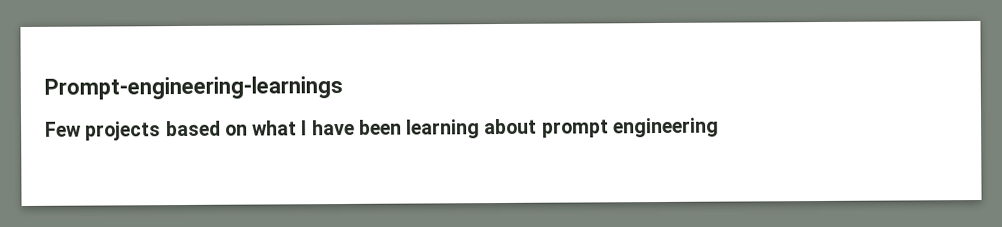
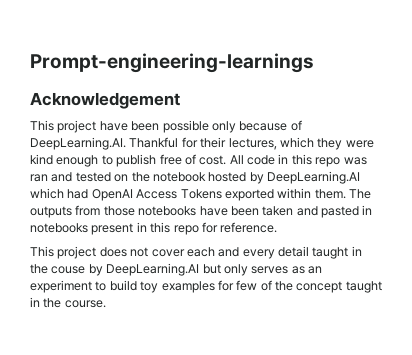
[45,117,719,141] Few projects based on what I have been learning about prompt engineering -> [30,92,180,109] [30,120,302,133] [30,137,374,150] [30,154,367,167] [30,171,360,184] [30,188,371,201] [30,205,373,218] [30,222,278,235] [30,246,362,259] [30,263,322,276] [30,280,382,293] [30,297,106,308] Acknowledgement // This project have been possible only because of DeepLearning.AI. Thankful for their lectures, which they were kind enough to publish free of cost. All code in this repo was ran and tested on the notebook hosted by DeepLearning.AI which had OpenAI Access Tokens exported within them. The outputs from those notebooks have been taken and pasted in notebooks present in this repo for reference. // This project does not cover each and every detail taught in the couse by DeepLearning.AI but only serves as an experiment to build toy examples for few of the concept taught in the course.

